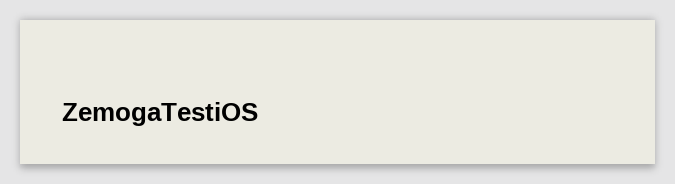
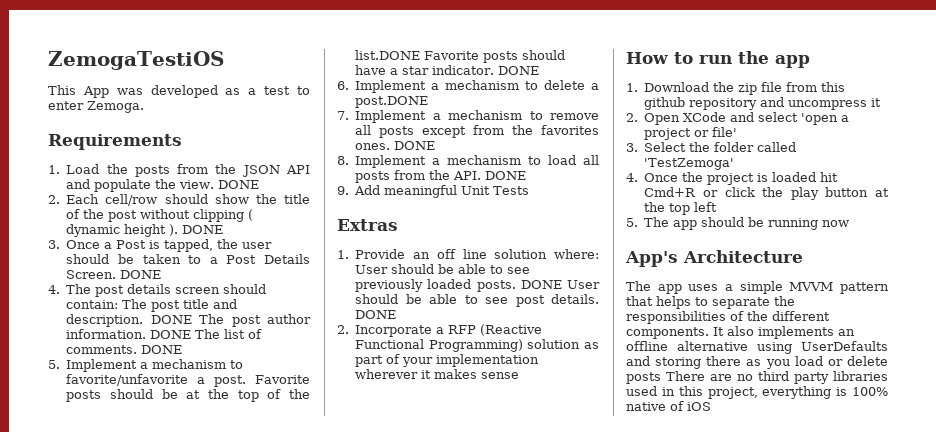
(258, 114) none -> [48,85,310,98] [48,101,144,113] [48,134,182,150] [48,164,310,177] [66,179,260,192] [48,194,310,206] [66,209,254,222] [66,224,224,237] [48,239,273,252] [66,254,310,264] [66,270,162,279] [48,284,267,297] [66,299,238,312] [66,314,311,327] [66,329,263,339] [66,345,183,354] [48,359,244,372] [66,374,310,387] [66,389,310,402] [355,50,566,63] [355,65,540,75] [337,80,599,93] [355,96,429,108] [337,110,599,123] [355,125,599,138] [355,141,436,150] [337,155,599,168] [355,170,527,183] [337,185,530,198] [337,219,398,231] [337,249,599,259] [355,264,531,274] [355,279,600,292] [355,294,599,307] [355,310,397,319] [337,324,543,337] [355,339,599,352] [355,354,540,367] [355,369,520,379] [626,51,810,68] [626,82,846,95] [644,97,882,110] [626,112,850,125] [644,127,738,140] [626,142,797,152] [644,158,735,170] [626,172,839,185] [644,187,889,200] [644,202,718,215] [626,217,850,230] [625,250,803,267] [626,281,889,294] [626,296,795,309] [626,311,830,324] [626,326,855,339] [626,341,888,354] [626,356,888,369] [626,371,888,384] [626,386,888,399] [626,401,711,411] // This App was developed as a test to enter Zemoga. // Requirements // 1. Load the posts from the JSON API and populate the view. DONE // 2. Each cell/row should show the title of the post without clipping ( dynamic height ). DONE // 3. Once a Post is tapped, the user should be taken to a Post Details Screen. DONE // 4. The post details screen should contain: The post title and description. DONE The post author information. DONE The list of comments. DONE // 5. Implement a mechanism to favorite/unfavorite a post. Favorite posts should be at the top of the list.DONE Favorite posts should have a star indicator. DONE // 6. Implement a mechanism to delete a post.DONE // 7. Implement a mechanism to remove all posts except from the favorites ones. DONE // 8. Implement a mechanism to load all posts from the API. DONE // 9. Add meaningful Unit Tests // Extras // 1. Provide an off line solution where: User should be able to see previously loaded posts. DONE User should be able to see post details. DONE // 2. Incorporate a RFP (Reactive Functional Programming) solution as part of your implementation wherever it makes sense // How to run the app // 1. Download the zip file from this github repository and uncompress it // 2. Open XCode and select 'open a project or file' // 3. Select the folder called 'TestZemoga' // 4. Once the project is loaded hit Cmd+R or click the play button at the top left // 5. The app should be running now // App's Architecture // The app uses a simple MVVM pattern that helps to separate the responsibilities of the different components. It also implements an offline alternative using UserDefaults and storing there as you load or delete posts There are no third party libraries used in this project, everything is 100% native of iOS

